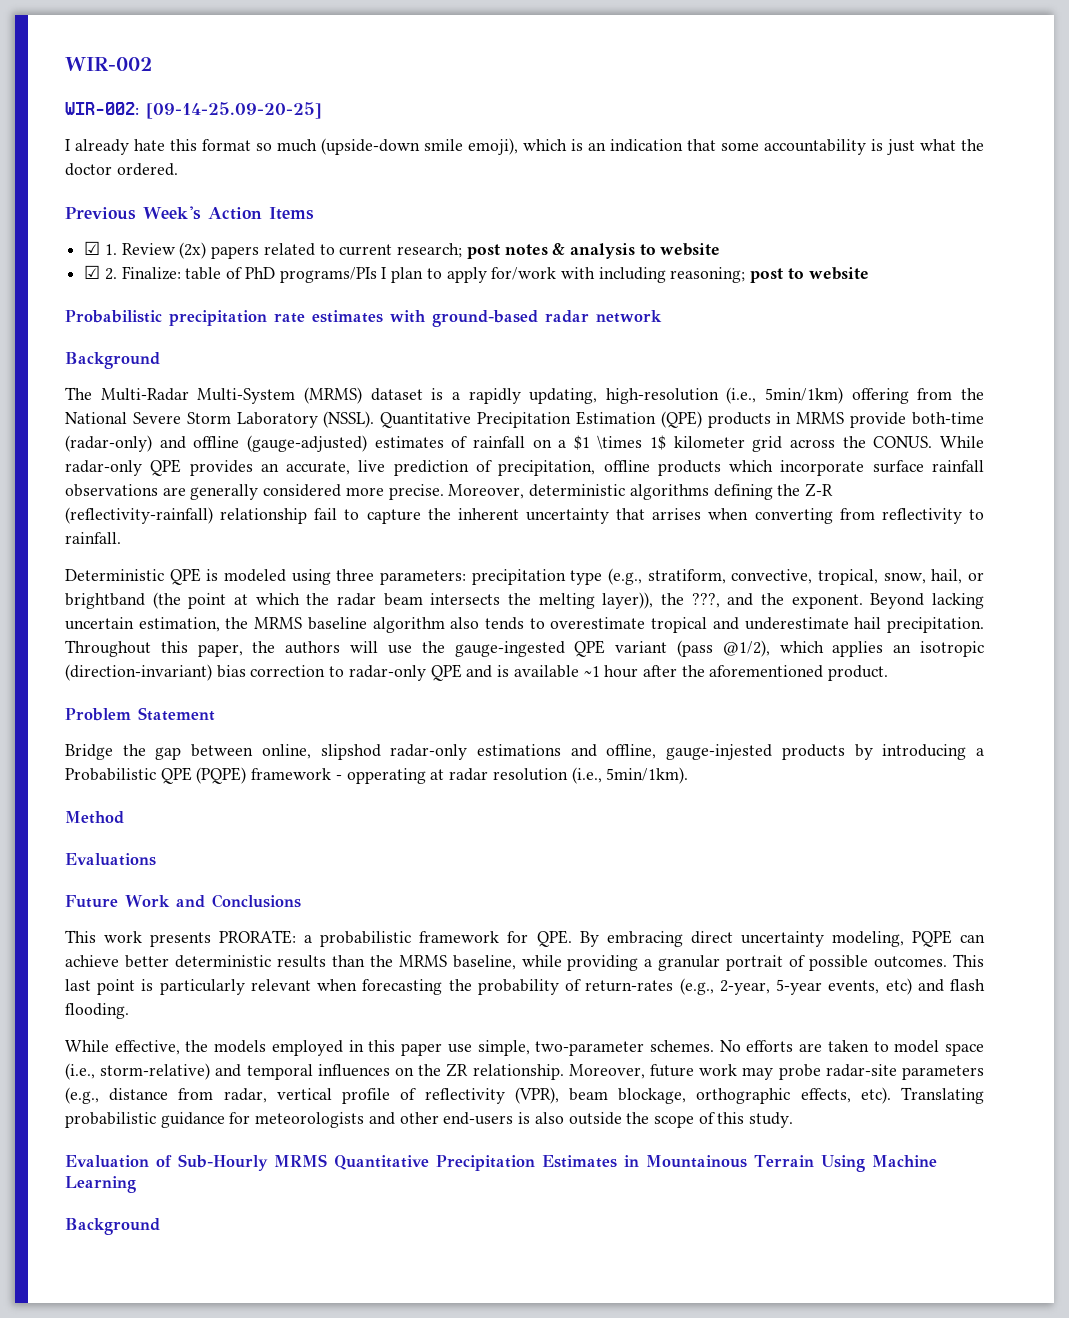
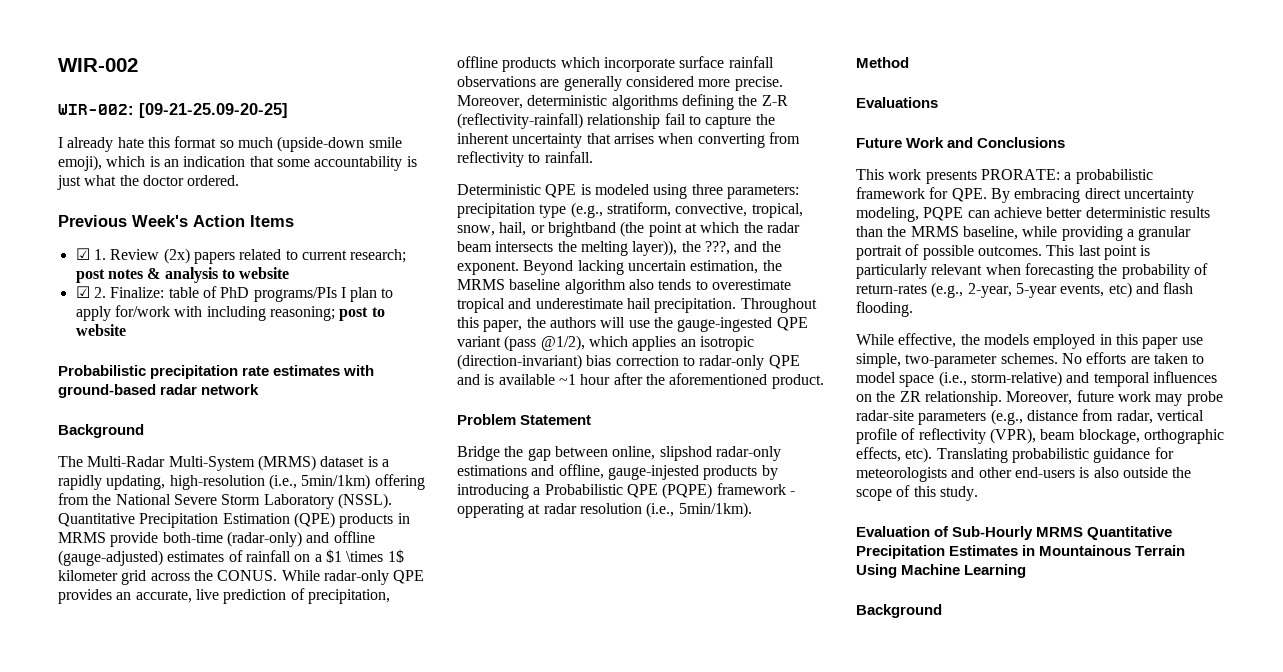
[146,102,322,119] [09-14-25.09-20-25] -> [139,103,288,118] [09-21-25.09-20-25]

